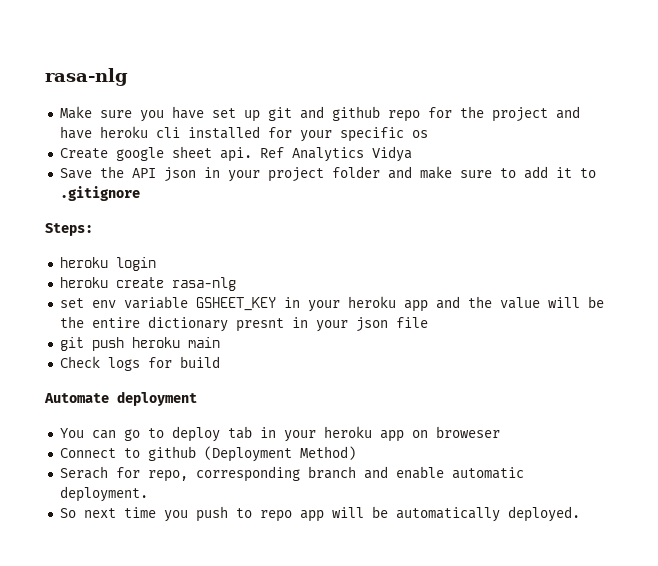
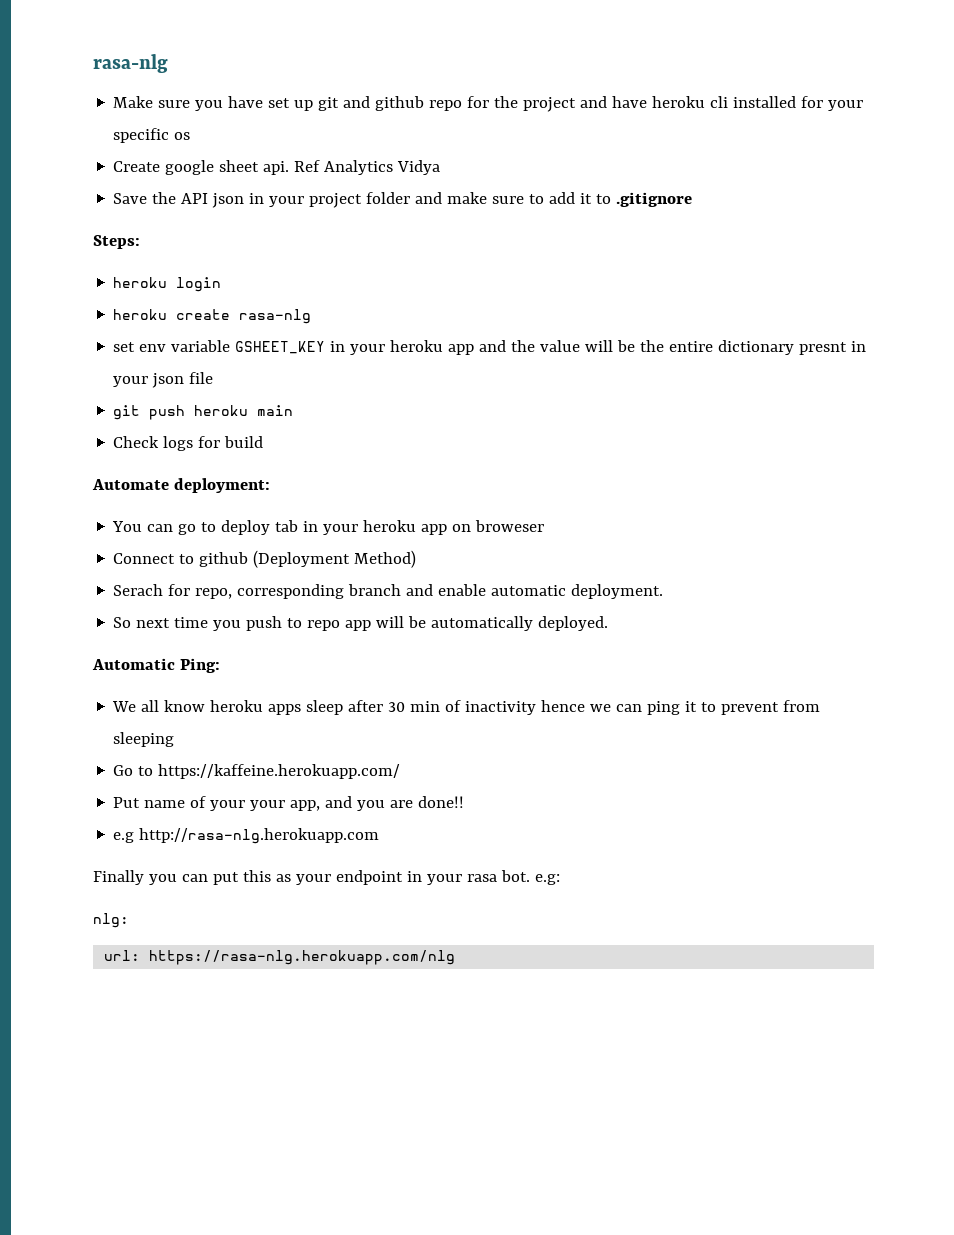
[117,391,197,406] deployment -> [173,478,270,493] deployment:
(580, 514) none -> [92,658,220,673] [112,700,821,715] [113,732,175,747] [113,764,401,779] [113,796,465,811] [113,828,380,844] [93,870,560,885] [93,913,129,928] [104,950,456,965] // Automatic Ping: // We all know heroku apps sleep after 30 min of inactivity hence we can ping it to prevent from sleeping // Go to https://kaffeine.herokuapp.com/ // Put name of your your app, and you are done!! // e.g http://rasa-nlg.herokuapp.com // Finally you can put this as your endpoint in your rasa bot. e.g: // nlg: // url: https://rasa-nlg.herokuapp.com/nlg

